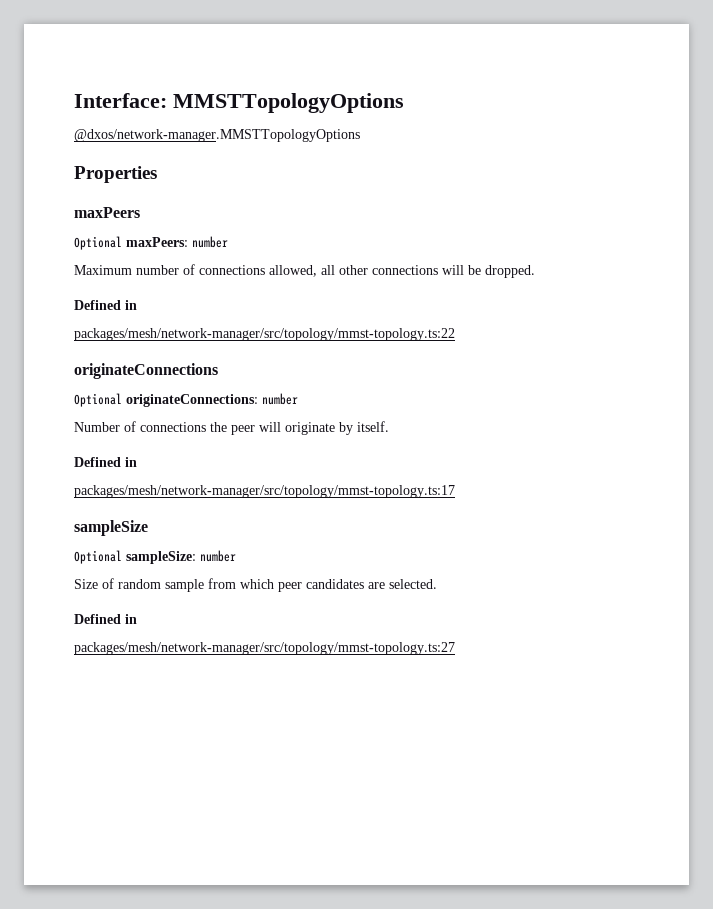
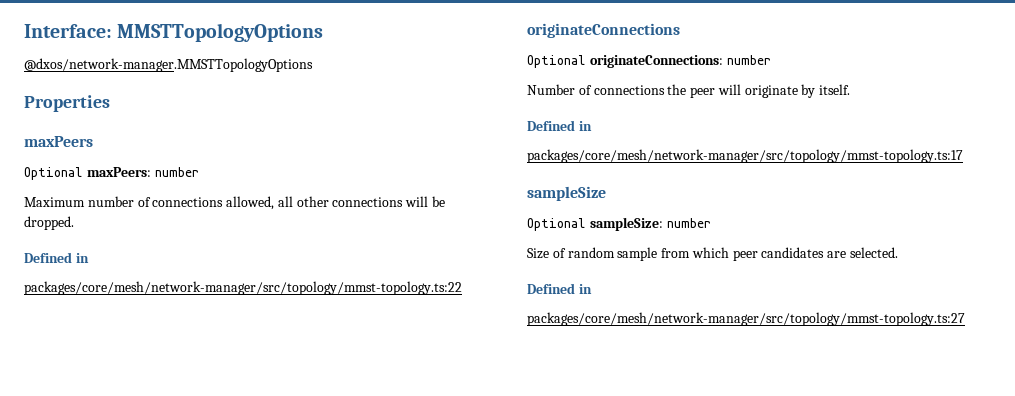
[74,328,455,341] packages/mesh/network-manager/src/topology/mmst-topology.ts:22 -> [24,281,462,295] packages/core/mesh/network-manager/src/topology/mmst-topology.ts:22
[74,485,455,498] packages/mesh/network-manager/src/topology/mmst-topology.ts:17 -> [527,149,963,163] packages/core/mesh/network-manager/src/topology/mmst-topology.ts:17
[74,642,455,655] packages/mesh/network-manager/src/topology/mmst-topology.ts:27 -> [527,312,965,326] packages/core/mesh/network-manager/src/topology/mmst-topology.ts:27

